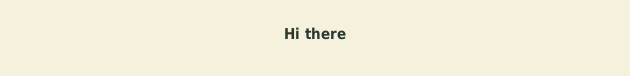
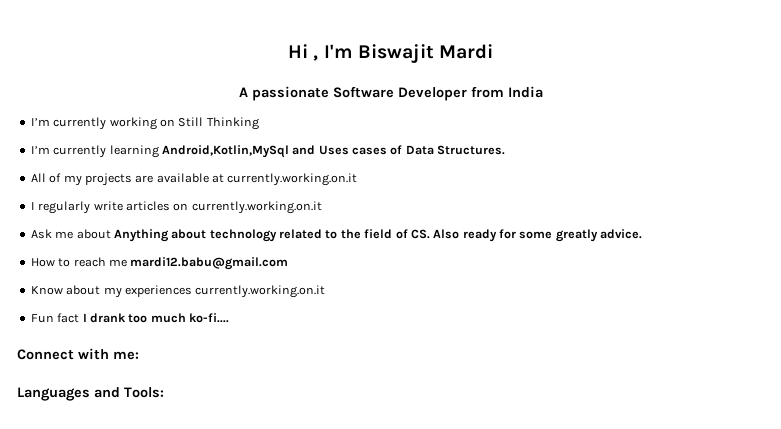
[305,27,346,40] there -> [313,44,494,63] [238,86,543,101] [30,117,259,130] [30,145,506,158] [30,173,358,186] [30,201,322,214] [30,229,643,242] [30,257,289,270] [30,285,326,298] [30,313,229,323] [17,348,139,360] [17,387,164,401] , I'm Biswajit Mardi // A passionate Software Developer from India // I’m currently working on Still Thinking // I’m currently learning Android,Kotlin,MySql and Uses cases of Data Structures. // All of my projects are available at currently.working.on.it // I regularly write articles on currently.working.on.it // Ask me about Anything about technology related to the field of CS. Also ready for some greatly advice. // How to reach me mardi12.babu@gmail.com // Know about my experiences currently.working.on.it // Fun fact I drank too much ko-fi.... // Connect with me: // Languages and Tools:

